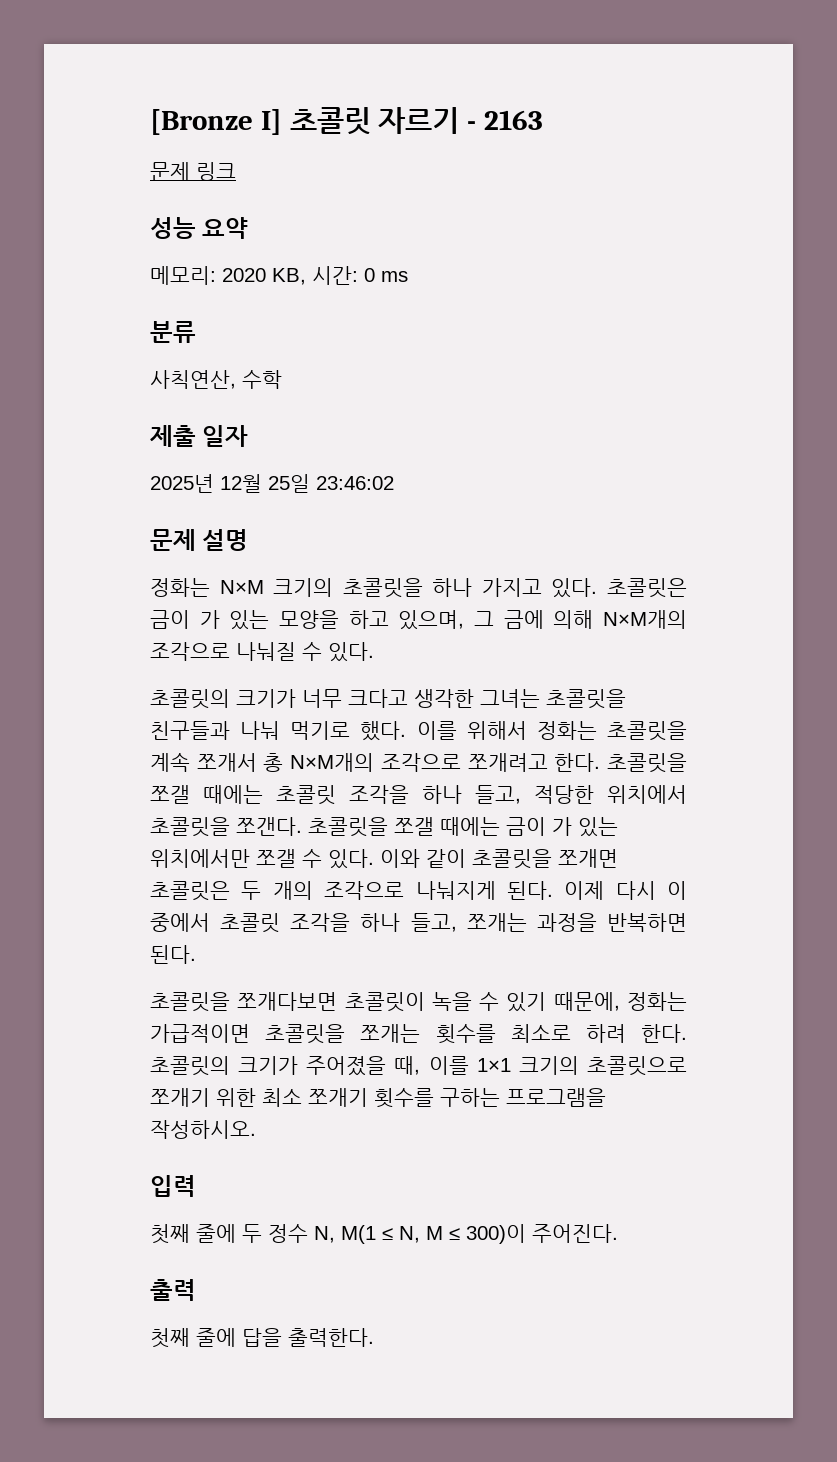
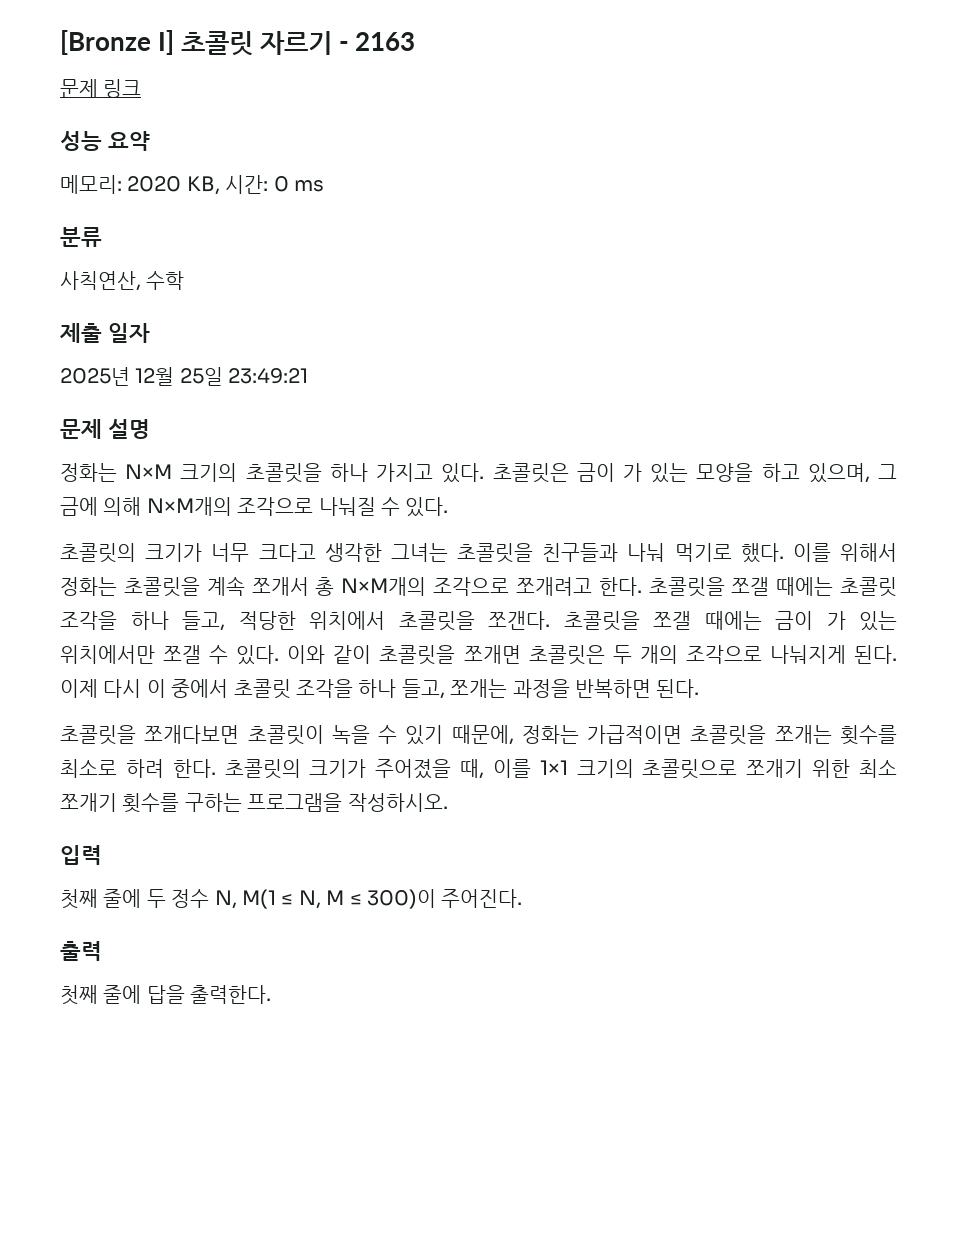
[316,476,394,490] 23:46:02 -> [228,368,309,384] 23:49:21

